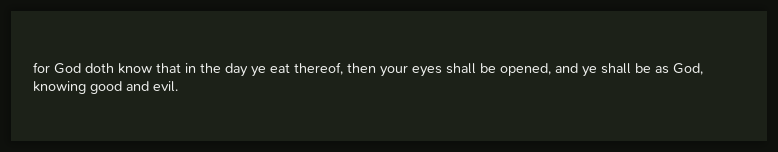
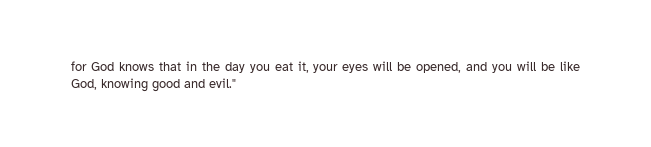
[85,63,152,74] doth know -> [118,62,154,71] knows
[251,62,376,77] ye eat thereof, then -> [249,61,309,73] you eat it,
[446,63,476,74] shall -> [373,61,393,71] will
[582,63,669,77] ye shall be as -> [492,61,581,73] you will be like
[153,81,178,92] evil. -> [209,78,236,88] evil."

